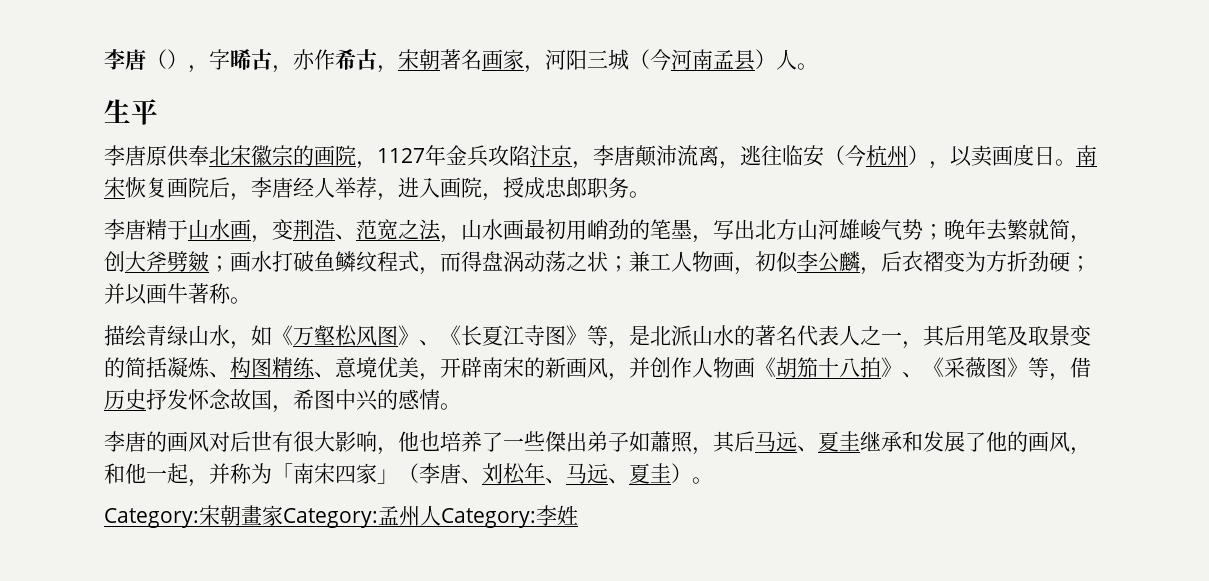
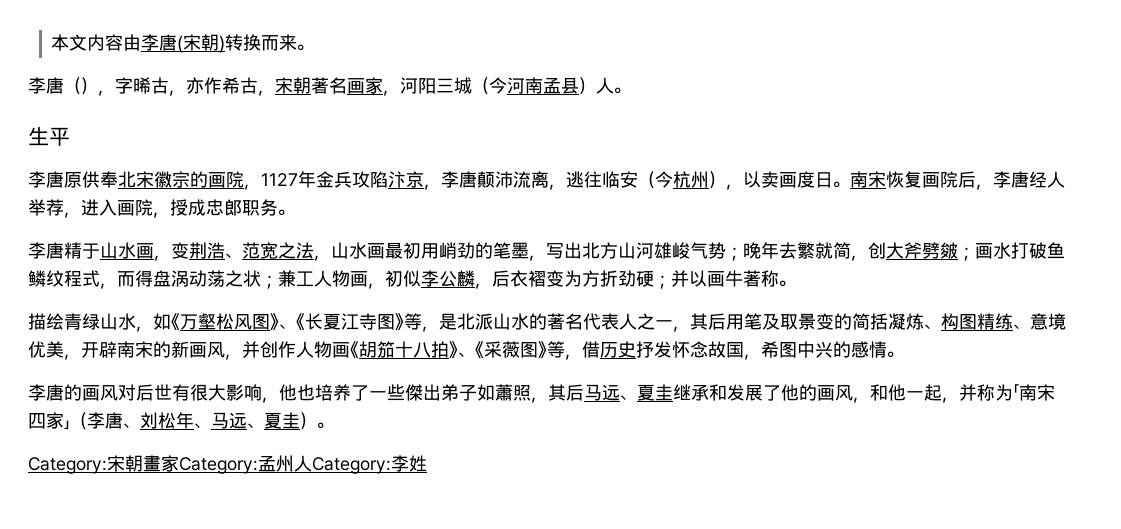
(104, 59) none -> [51,34,315,53] 本文内容由李唐(宋朝)转换而来。 //

